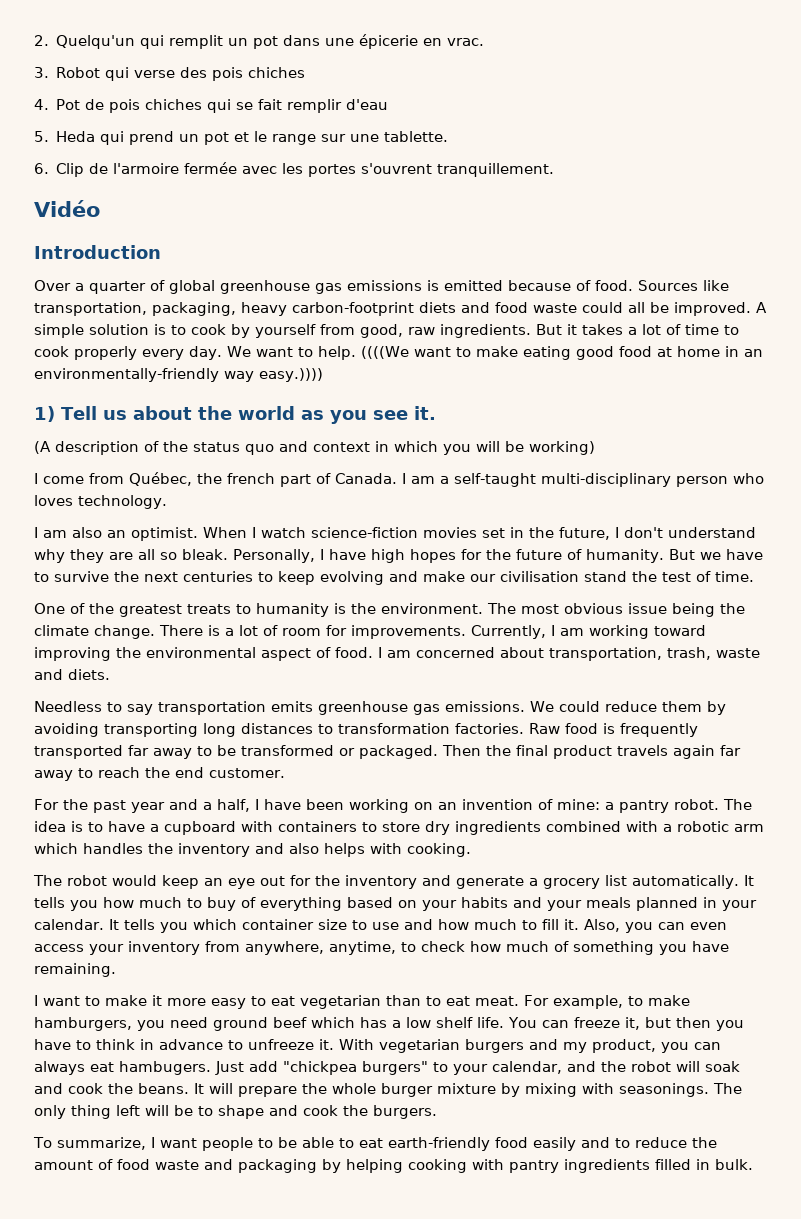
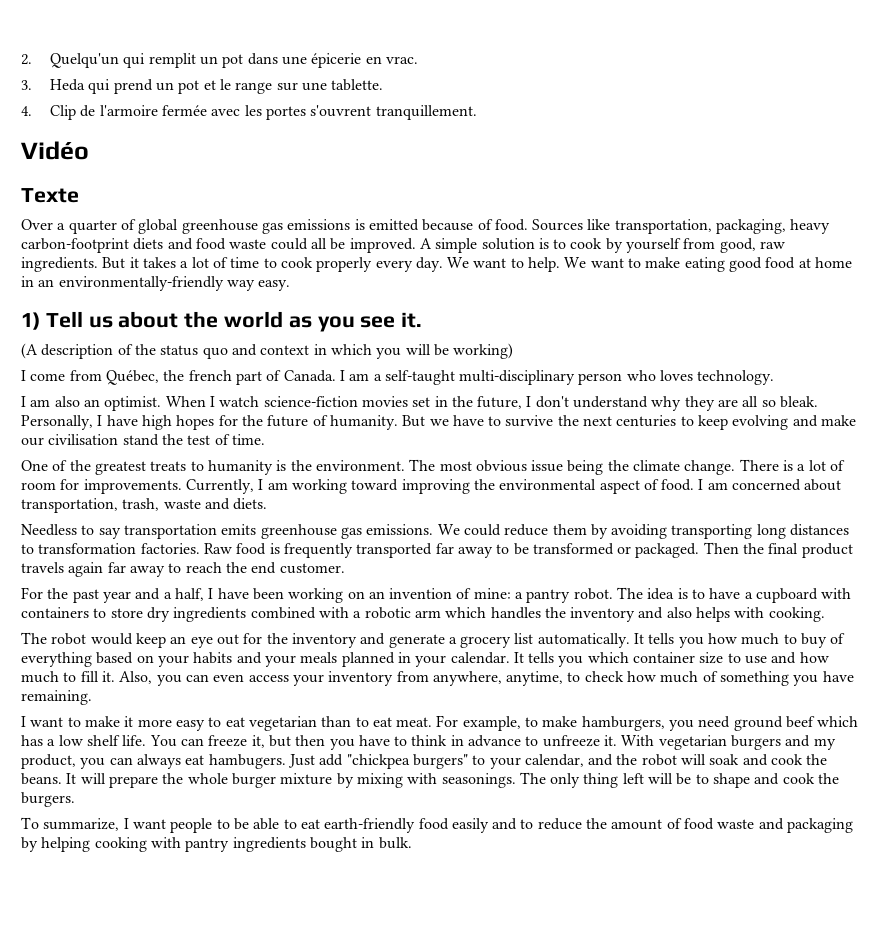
[56,67,306,81] [34,99,389,113] [34,131,49,142] Robot qui verse des pois chiches // 4. Pot de pois chiches qui se fait remplir d'eau // 5. -> (32, 85) none
[34,163,49,174] 6. -> [21,106,32,116] 4.
[34,245,161,259] Introduction -> [21,188,79,203] Texte
[360,346,409,359] ((((We -> [564,257,587,268] We
[259,368,323,382] easy.)))) -> [258,280,291,291] easy.
[655,1159,691,1170] filled -> [309,837,357,852] bought

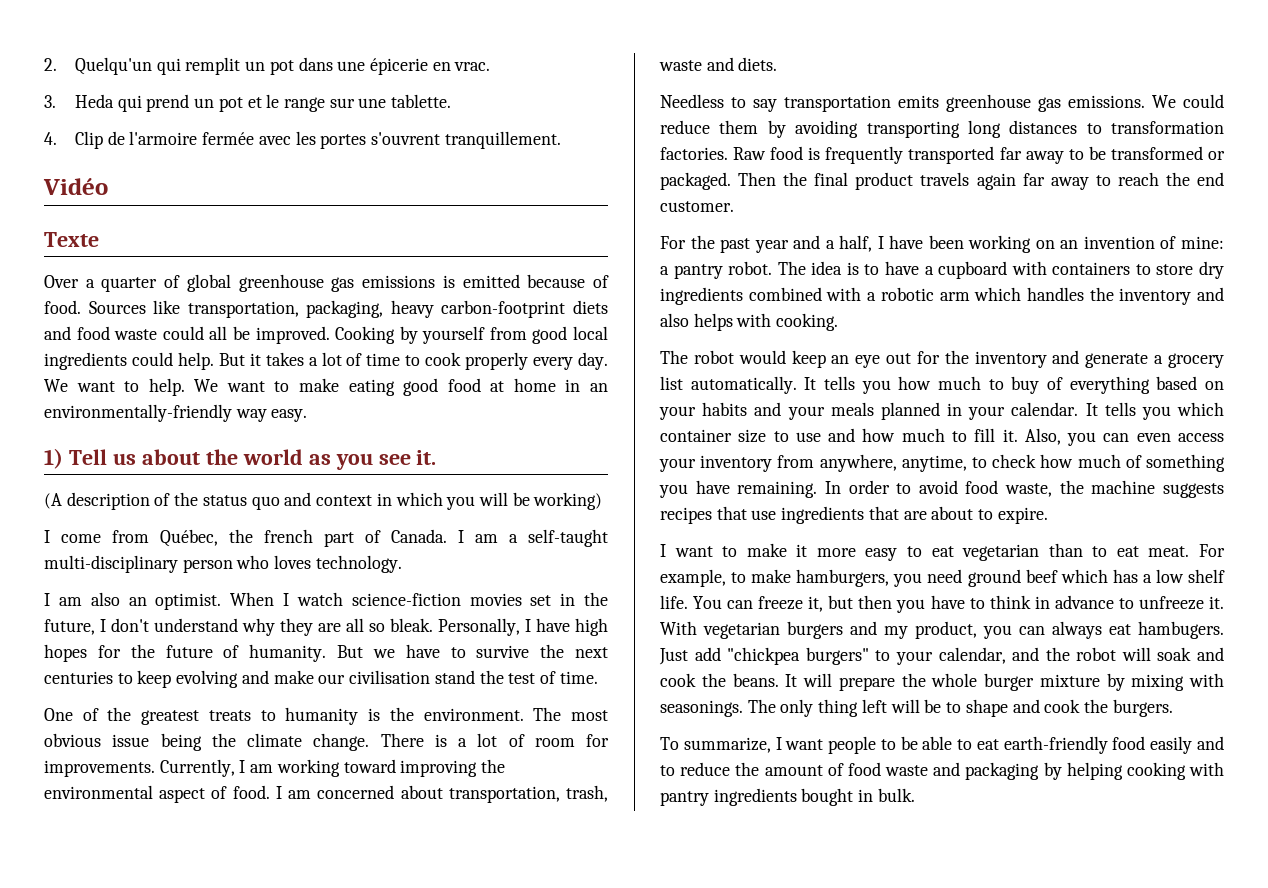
[419,238,786,253] [21,257,98,272] A simple solution is to cook by yourself from good, raw ingredients. -> [335,326,608,344] [44,352,214,370] Cooking by yourself from good local ingredients could help.
(92, 697) none -> [824,480,1224,498] [660,506,1048,524] In order to avoid food waste, the machine suggests recipes that use ingredients that are about to expire.

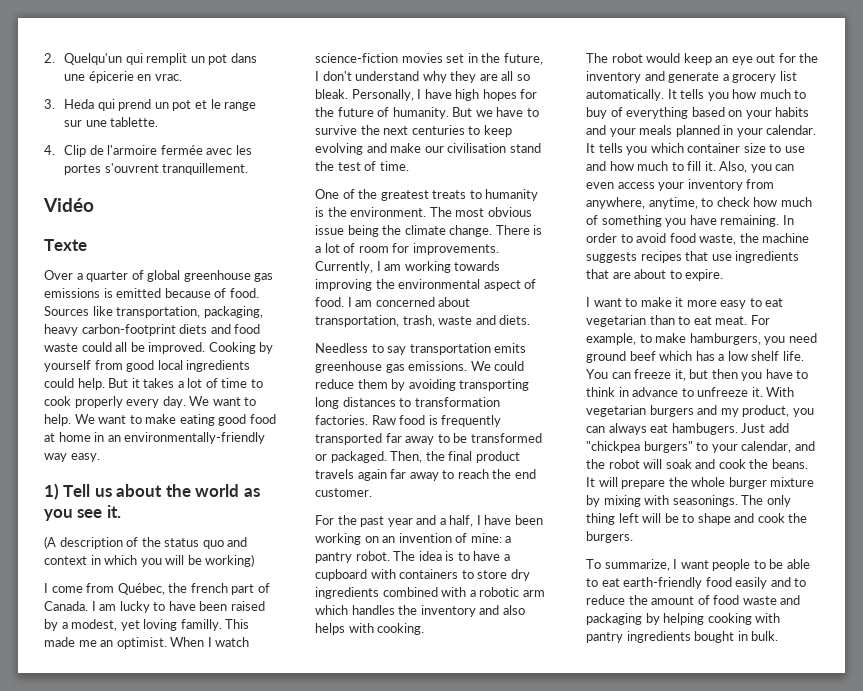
[509,529,608,547] [44,555,402,573] [44,592,120,606] a self-taught multi-disciplinary person who loves technology. // I am also -> [119,601,265,613] [44,619,250,631] [44,637,97,647] lucky to have been raised by a modest, yet loving familly. This made me
[343,759,396,773] toward -> [454,261,501,271] towards
[738,172,777,186] Then -> [390,451,423,463] Then,

